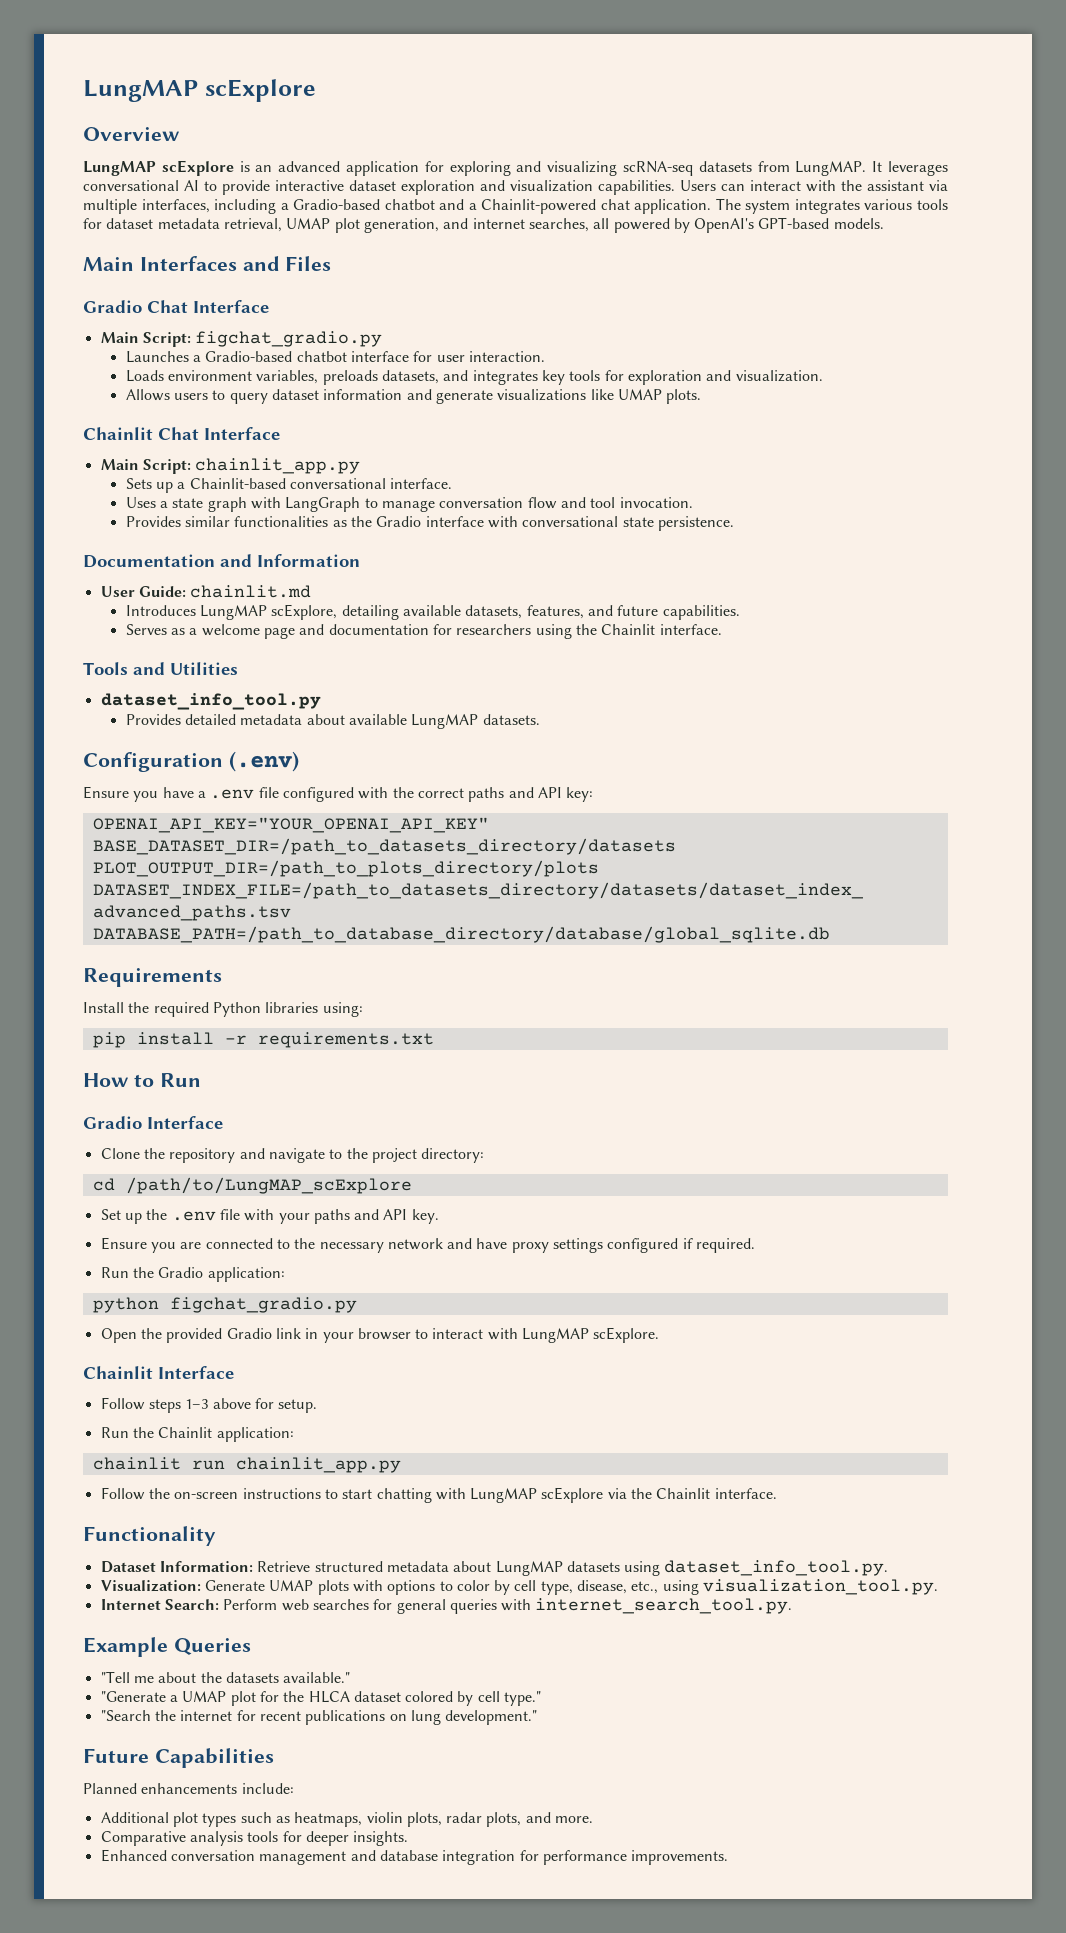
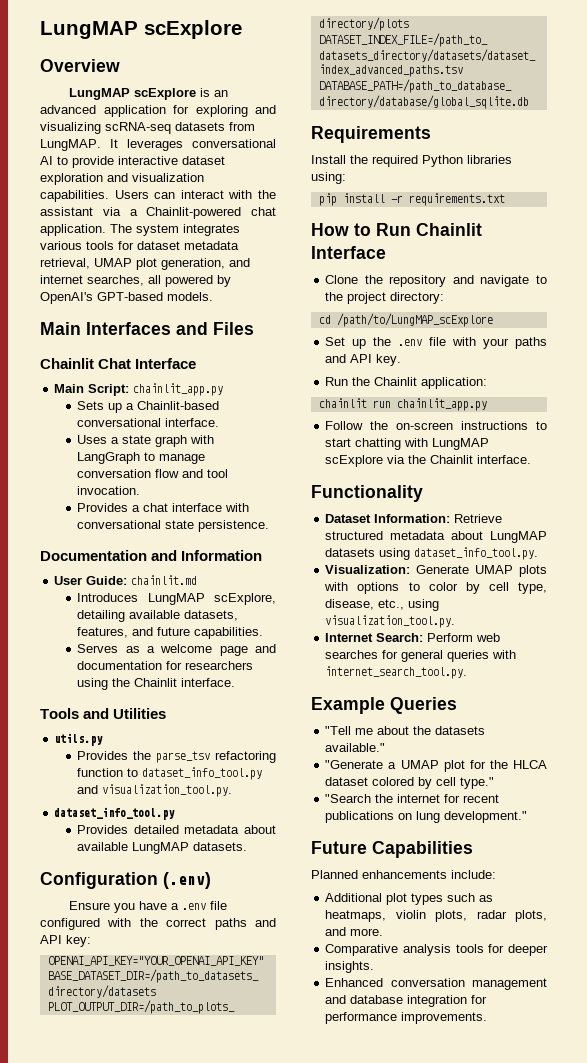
[83,199,465,214] multiple interfaces, including a Gradio-based chatbot and -> (121, 211) none
[83,300,269,313] [100,331,383,347] [125,351,545,363] [125,370,823,385] [125,389,702,404] // Gradio Chat Interface // Main Script: figchat_gradio.py // Launches a Gradio-based chatbot interface for user interaction. // Loads environment variables, preloads datasets, and integrates key tools for exploration and visualization. // Allows users to query dataset information and generate visualizations like UMAP plots. -> (254, 328) none
[185,516,422,527] similar functionalities as the Gradio -> [132,503,169,512] a chat
(238, 668) none -> [54,733,104,746] [77,751,276,763] [77,767,263,780] [77,784,233,797] // utils.py // Provides the parse_tsv refactoring function to dataset_info_tool.py and visualization_tool.py.
[83,1116,142,1129] // Gradio -> [416,223,482,236] Chainlit
[100,1237,756,1253] [100,1267,285,1282] [92,1297,357,1313] [100,1327,660,1343] [83,1366,234,1379] [100,1397,318,1413] // Ensure you are connected to the necessary network and have proxy settings configured if required. // Run the Gradio application: // python figchat_gradio.py // Open the provided Gradio link in your browser to interact with LungMAP scExplore. // Chainlit Interface // Follow steps 1–3 above for setup. -> (402, 360) none

